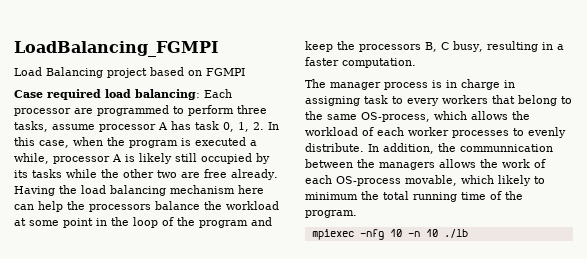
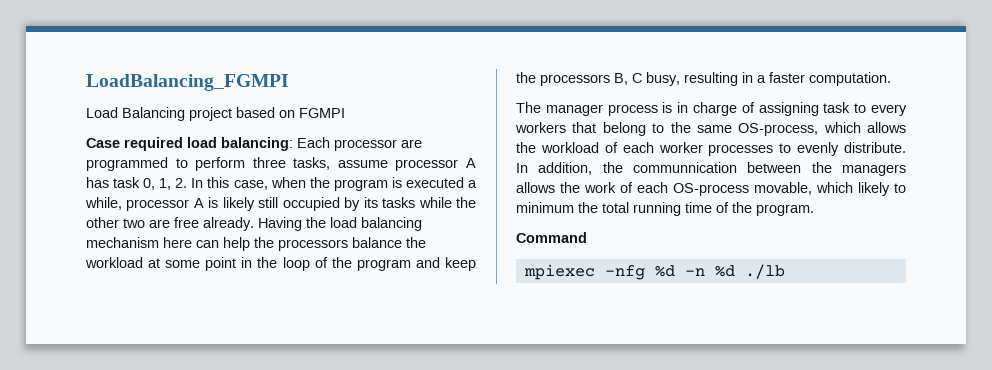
[504,80,515,88] in -> [741,102,755,113] of
(357, 214) none -> [516,232,587,243] // Command
[389,229,438,237] 10 -n 10 -> [654,265,735,277] %d -n %d

